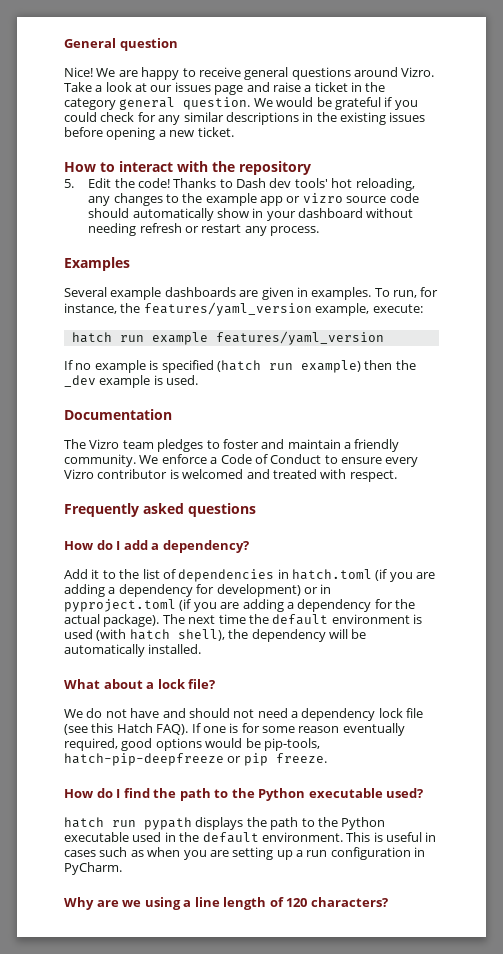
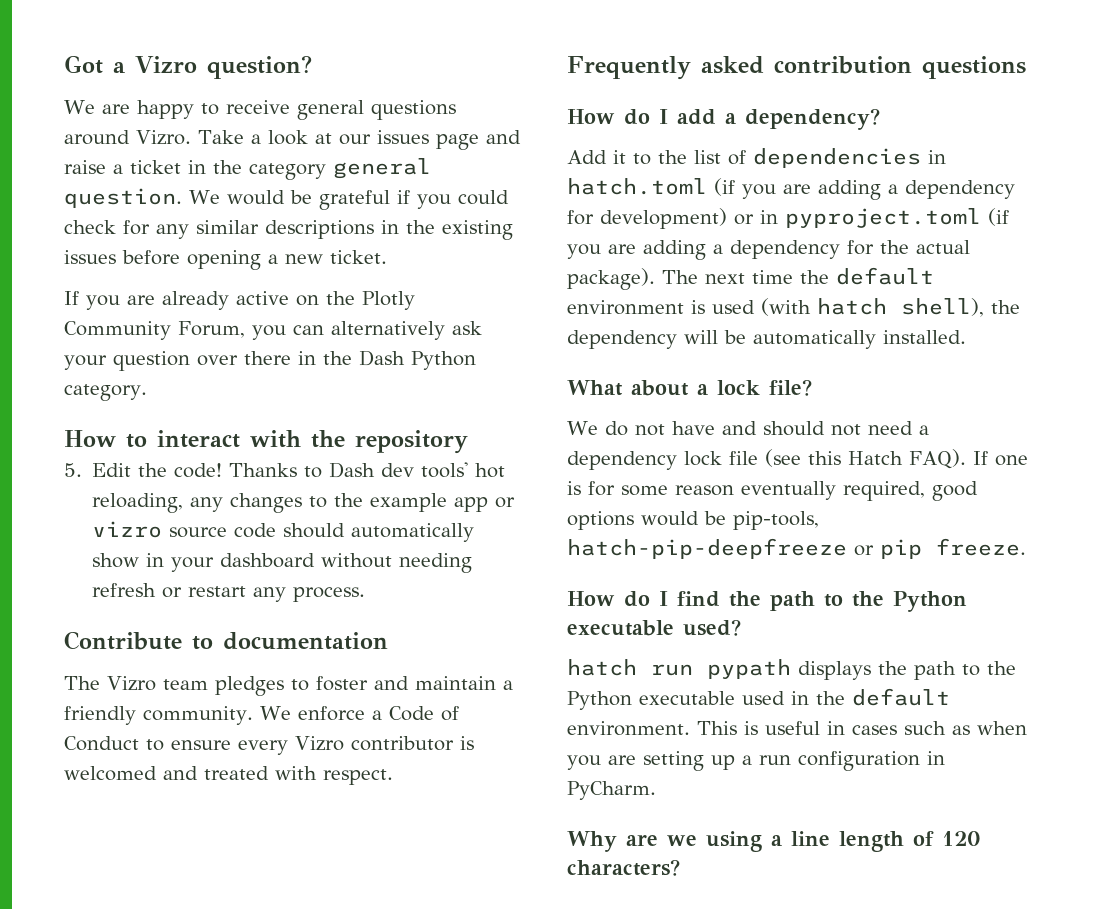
[64,38,178,51] [64,67,93,77] General question // Nice! -> [64,55,312,79] Got a Vizro question? //
(234, 132) none -> [64,291,415,310] [64,321,482,340] [64,350,476,371] [64,384,147,401] // If you are already active on the Plotly Community Forum, you can alternatively ask your question over there in the Dash Python category.
[64,257,130,271] [64,287,439,300] [64,302,423,316] [71,331,384,345] [64,360,416,373] [64,375,199,388] [64,409,172,420] Examples // Several example dashboards are given in examples. To run, for instance, the features/yaml_version example, execute: // hatch run example features/yaml_version // If no example is specified (hatch run example) then the _dev example is used. // Documentation -> [64,631,388,650] Contribute to documentation
(184, 508) none -> [774,56,912,74] contribution

